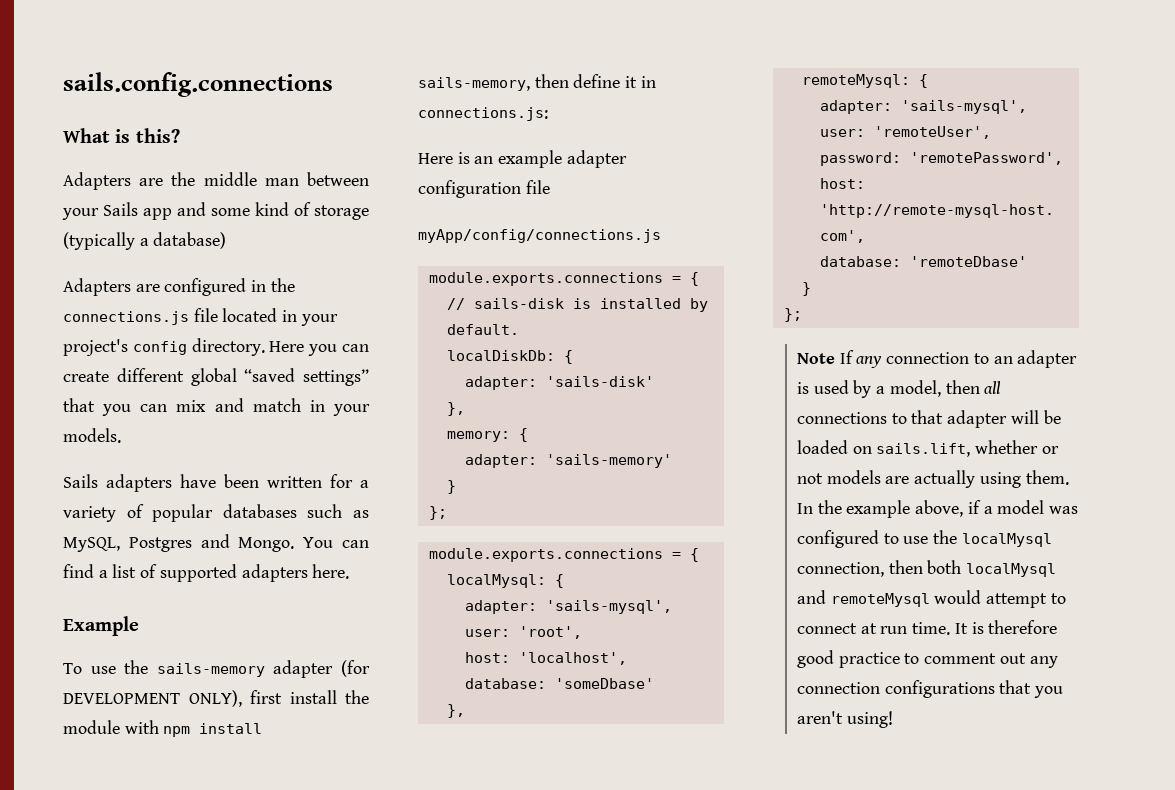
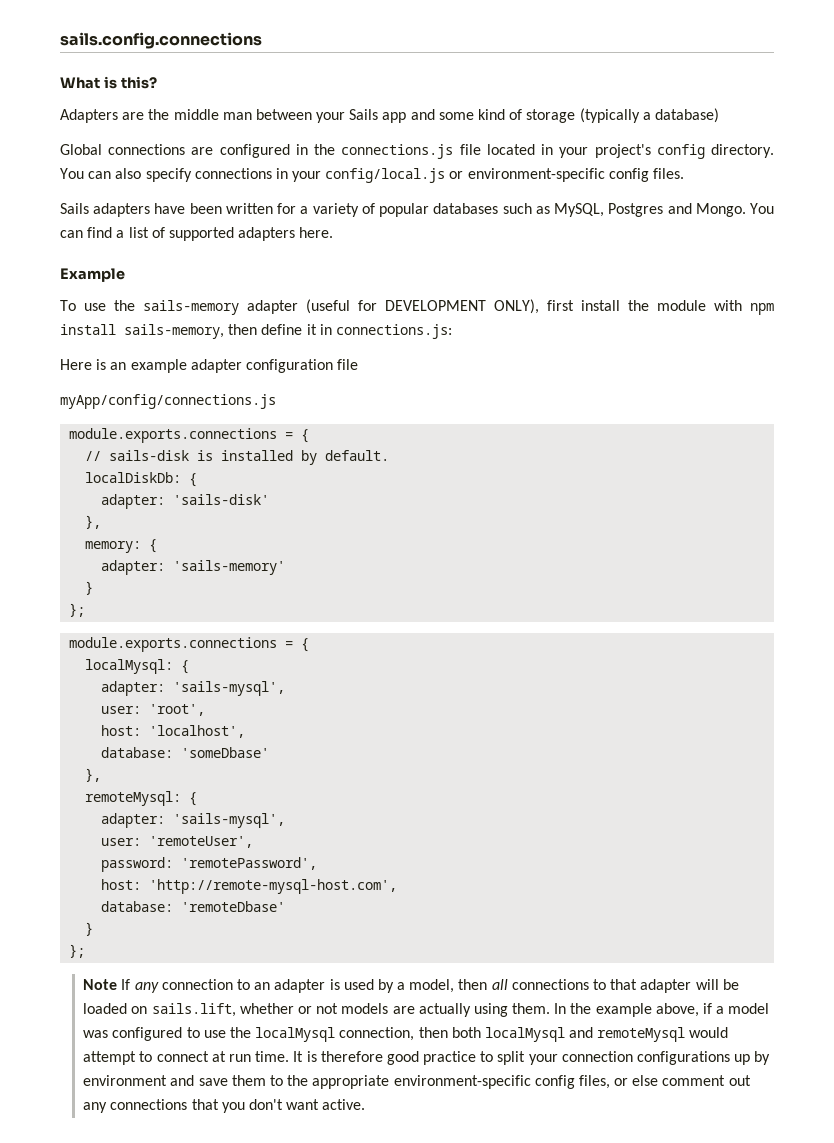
[63,278,131,296] Adapters -> [60,144,186,155] Global connections
[269,341,370,356] [63,368,369,386] [63,398,370,416] [63,428,121,443] Here you can create different global “saved settings” that you can mix and match in your models. -> [60,168,685,183] You can also specify connections in your config/local.js or environment-specific config files.
[341,660,370,677] (for -> [306,299,377,314] (useful for
[924,653,1058,668] [796,680,1064,698] [796,711,893,728] comment out any connection configurations that you aren't using! -> [497,1051,771,1065] [83,1075,751,1089] [83,1099,366,1113] split your connection configurations up by environment and save them to the appropriate environment-specific config files, or else comment out any connections that you don't want active.

